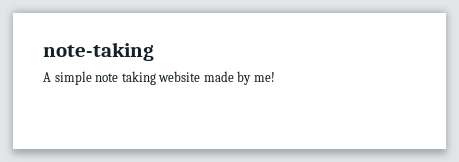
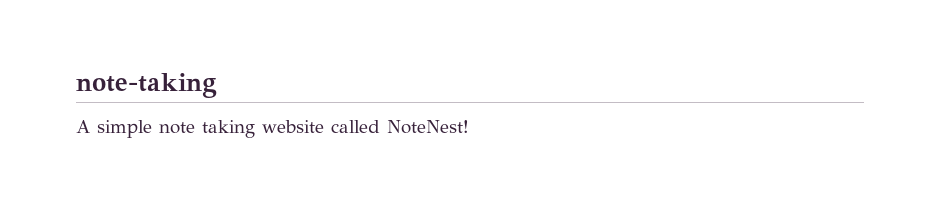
[203,71,275,85] made by me! -> [331,120,469,134] called NoteNest!

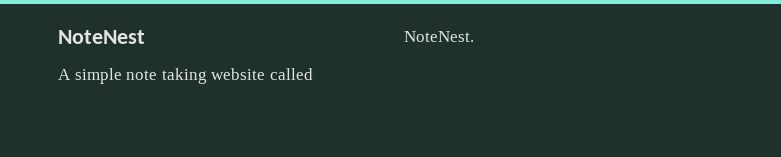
[76,73,217,98] note-taking -> [58,30,145,44] NoteNest
[387,120,469,134] NoteNest! -> [404,31,474,42] NoteNest.

